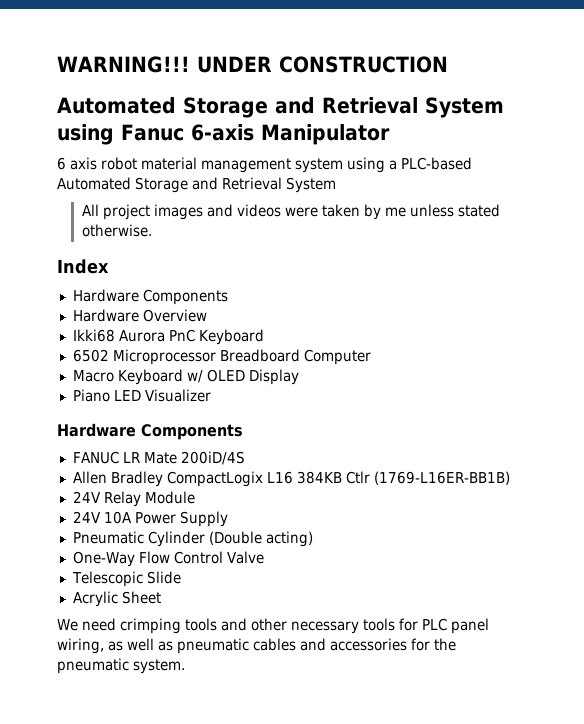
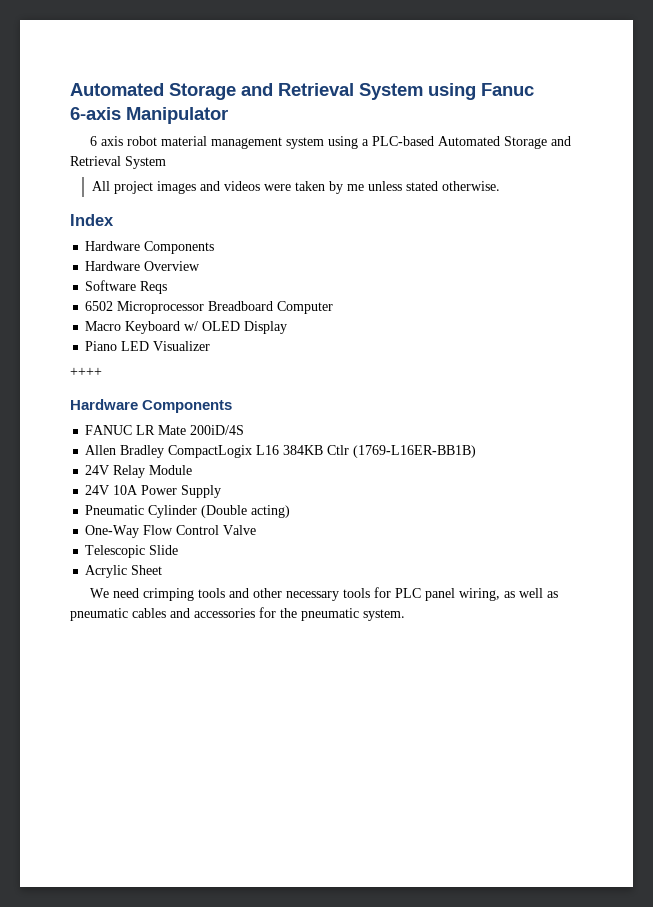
[57,56,448,73] WARNING!!! UNDER CONSTRUCTION // -> (70, 89) none
[72,329,264,345] Ikki68 Aurora PnC Keyboard -> [85,280,168,294] Software Reqs
(211, 395) none -> [70,367,102,376] // ++++

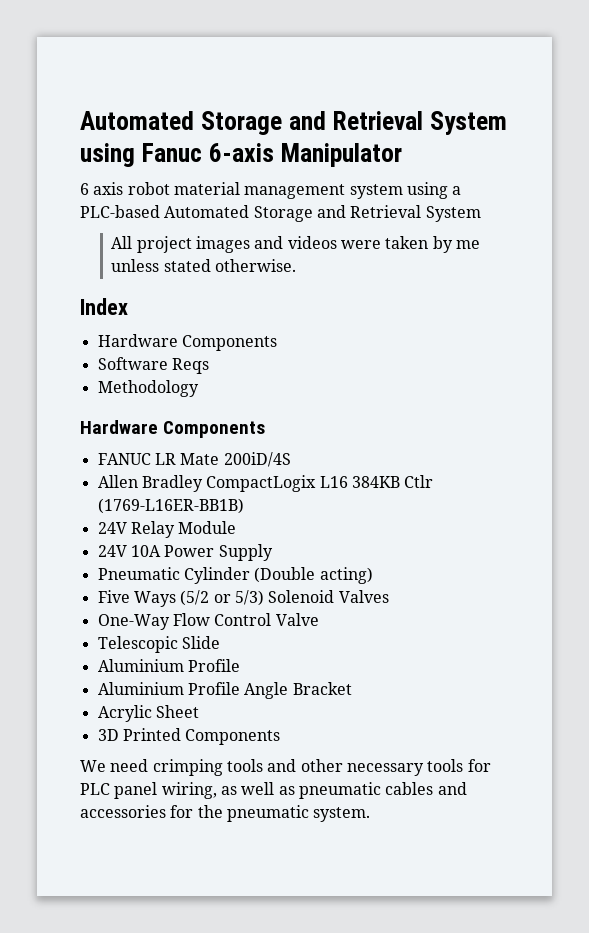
[85,261,201,271] // Hardware Overview -> (277, 343) none
[85,301,334,314] [85,321,288,334] [85,341,211,351] [70,367,102,376] 6502 Microprocessor Breadboard Computer // Macro Keyboard w/ OLED Display // Piano LED Visualizer // ++++ -> [97,380,199,397] Methodology
(291, 511) none -> [97,590,389,607] // Five Ways (5/2 or 5/3) Solenoid Valves
(179, 550) none -> [97,659,240,672] [97,682,352,699] // Aluminium Profile // Aluminium Profile Angle Bracket
(163, 570) none -> [97,728,281,745] // 3D Printed Components

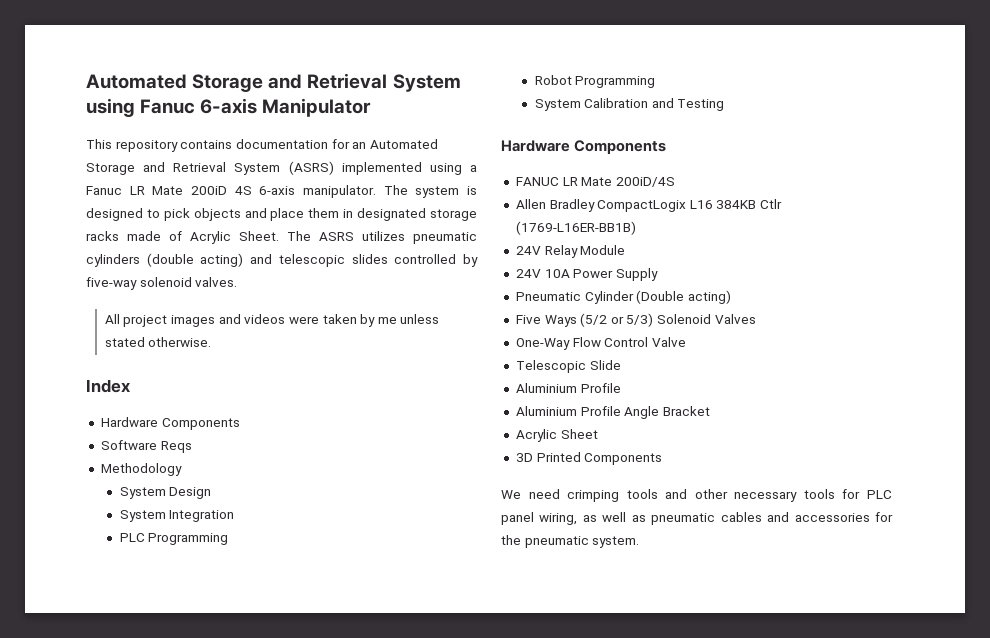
[80,182,462,199] [80,205,481,222] 6 axis robot material management system using a PLC-based Automated Storage and Retrieval System -> [86,139,438,152] [86,161,477,175] [86,185,478,198] [86,208,478,221] [86,231,477,244] [86,253,479,267] [86,277,238,290] This repository contains documentation for an Automated Storage and Retrieval System (ASRS) implemented using a Fanuc LR Mate 200iD 4S 6-axis manipulator. The system is designed to pick objects and place them in designated storage racks made of Acrylic Sheet. The ASRS utilizes pneumatic cylinders (double acting) and telescopic slides controlled by five-way solenoid valves.
(199, 388) none -> [119,487,212,499] [119,510,235,522] [119,533,229,545] [534,75,656,88] [534,98,725,111] // System Design // System Integration // PLC Programming // Robot Programming // System Calibration and Testing

